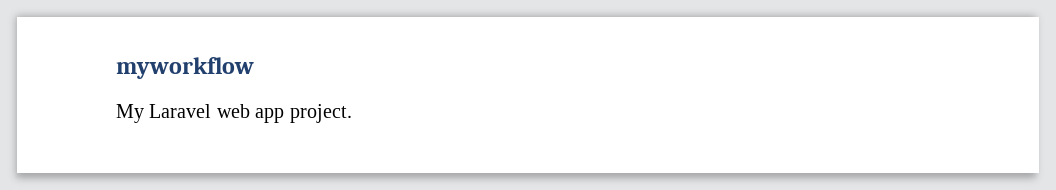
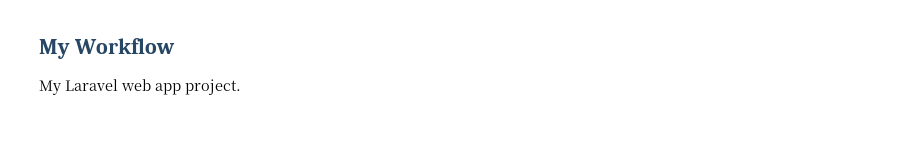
[116,57,254,79] myworkflow -> [39,38,175,59] My Workflow

